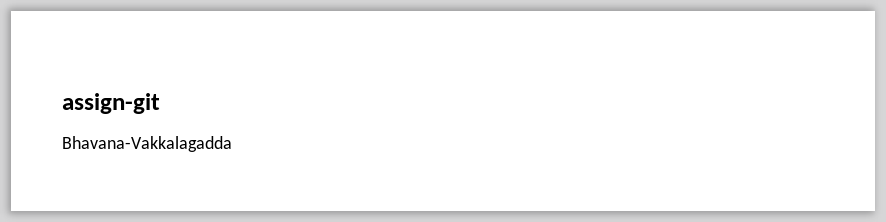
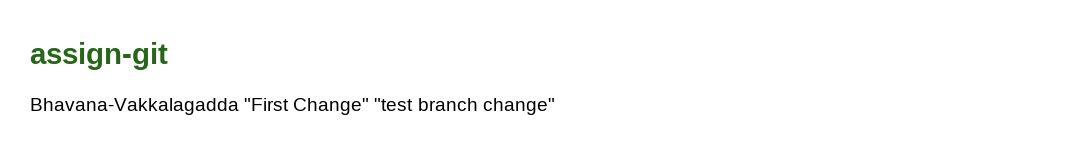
(232, 144) none -> [244,98,555,115] "First Change" "test branch change"

